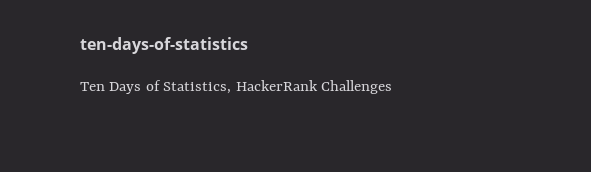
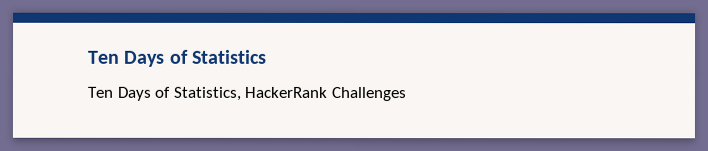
[80,37,248,54] ten-days-of-statistics -> [88,49,267,67] Ten Days of Statistics

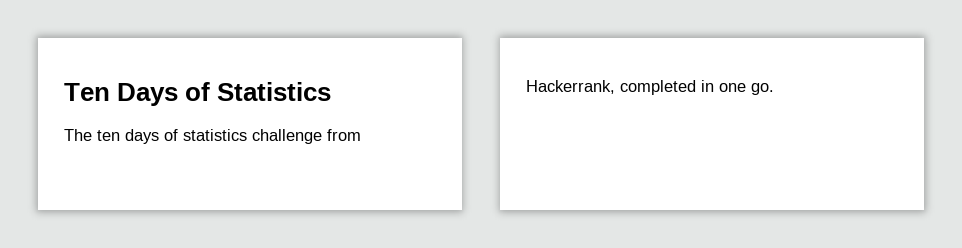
[87,86,406,102] Ten Days of Statistics, HackerRank Challenges -> [64,129,361,144] [526,80,774,95] The ten days of statistics challenge from Hackerrank, completed in one go.

